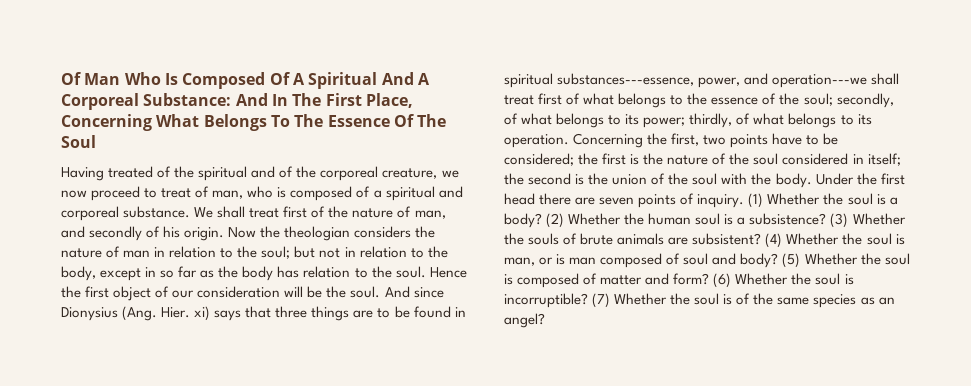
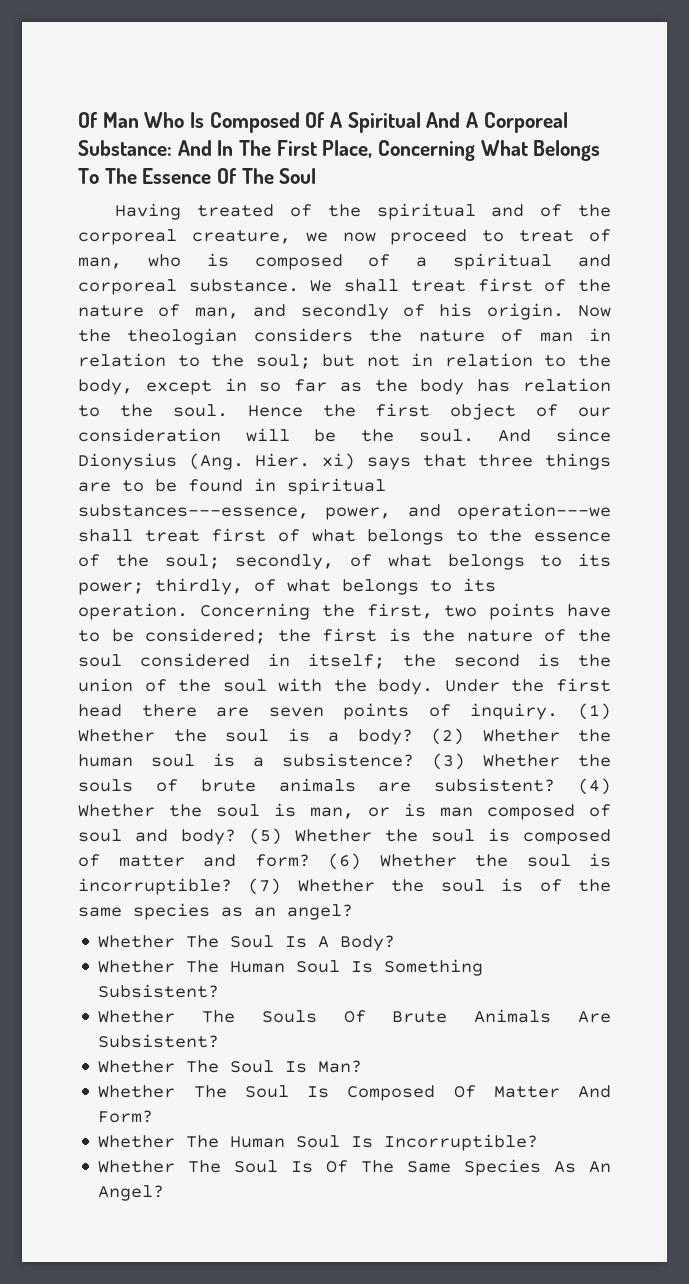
(545, 320) none -> [98,935,396,951] [98,959,484,976] [98,984,220,998] [98,1009,611,1023] [98,1034,220,1048] [98,1060,363,1073] [98,1085,611,1101] [98,1110,154,1123] [98,1134,539,1151] [98,1159,611,1176] [98,1185,165,1201] // Whether The Soul Is A Body? // Whether The Human Soul Is Something Subsistent? // Whether The Souls Of Brute Animals Are Subsistent? // Whether The Soul Is Man? // Whether The Soul Is Composed Of Matter And Form? // Whether The Human Soul Is Incorruptible? // Whether The Soul Is Of The Same Species As An Angel?

